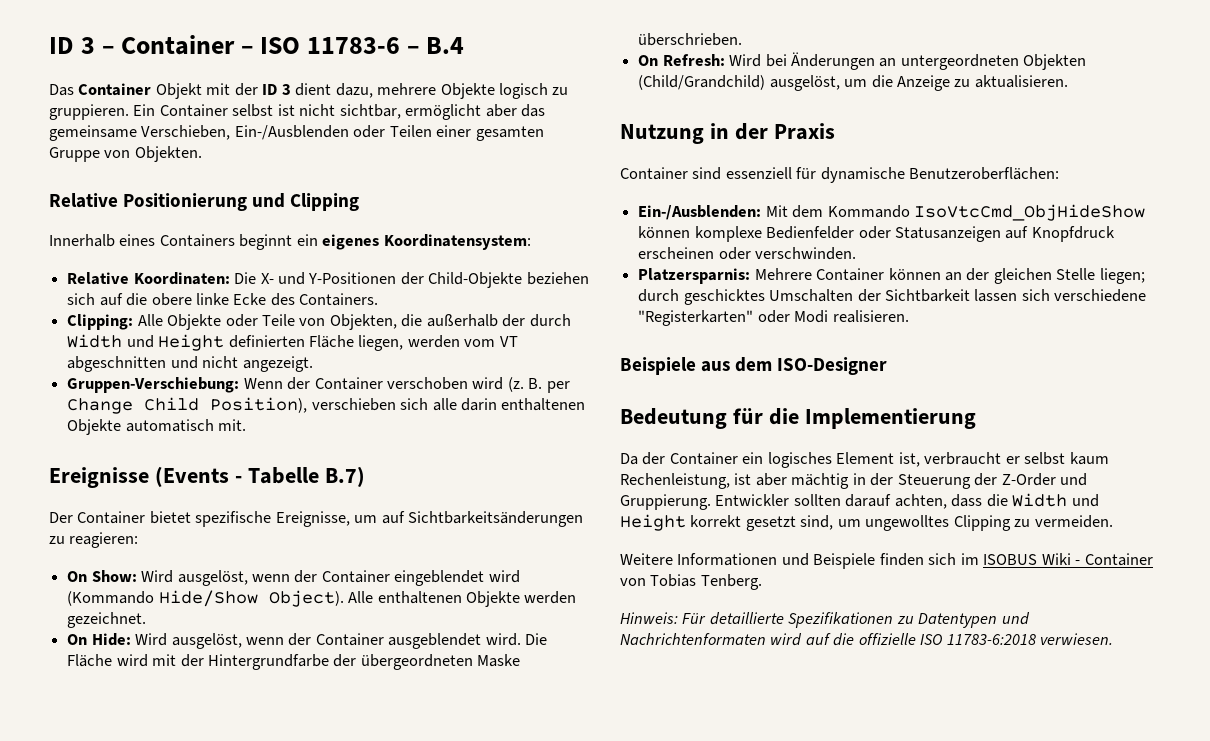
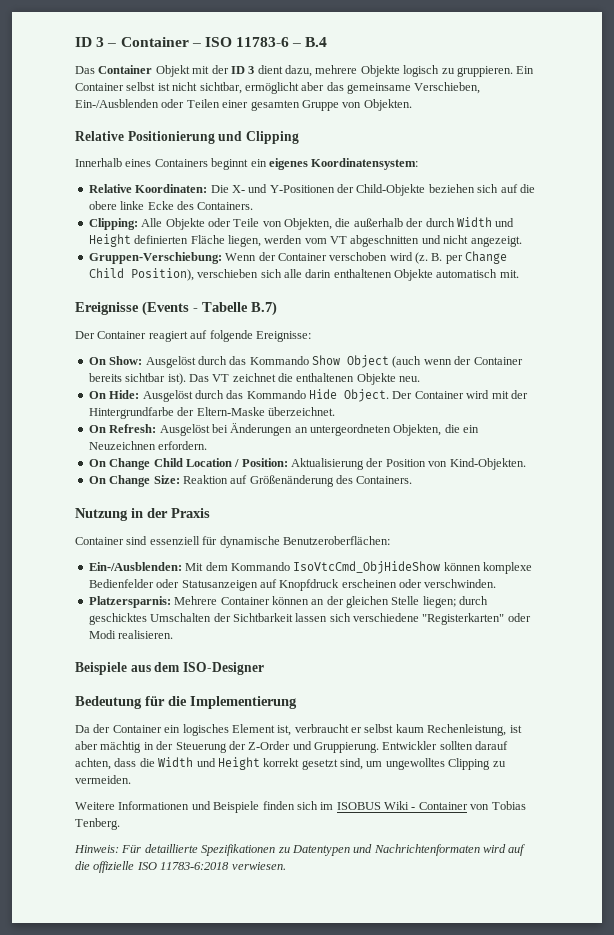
[149,511,584,527] [49,532,139,548] [67,570,520,586] [67,590,577,607] [67,612,147,628] [67,633,548,649] [67,654,113,667] bietet spezifische Ereignisse, um auf Sichtbarkeitsänderungen zu reagieren: // On Show: Wird ausgelöst, wenn der Container eingeblendet wird (Kommando Hide/Show Object). Alle enthaltenen Objekte werden gezeichnet. // On Hide: Wird ausgelöst, wenn der Container ausgeblendet wird. Die Fläche -> [148,330,311,342] [88,355,523,368] [88,373,421,385] [88,389,464,402] reagiert auf folgende Ereignisse: // On Show: Ausgelöst durch das Kommando Show Object (auch wenn der Container bereits sichtbar ist). Das VT zeichnet die enthaltenen Objekte neu. // On Hide: Ausgelöst durch das Kommando Hide Object. Der Container
[360,654,521,670] [638,33,743,46] übergeordneten Maske überschrieben. -> [196,407,335,416] Eltern-Maske überzeichnet.
[729,54,762,67] Wird -> [159,424,210,436] Ausgelöst
[1023,54,1087,70] [638,75,1068,91] Objekten (Child/Grandchild) ausgelöst, um die Anzeige zu aktualisieren. -> [393,424,480,436] [88,441,208,450] [88,458,526,470] [88,475,413,487] Objekten, die ein Neuzeichnen erfordern. // On Change Child Location / Position: Aktualisierung der Position von Kind-Objekten. // On Change Size: Reaktion auf Größenänderung des Containers.

